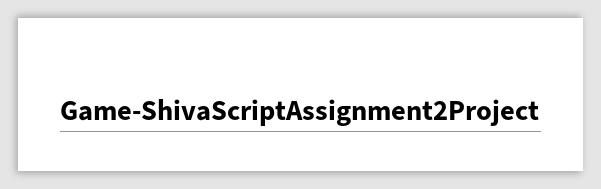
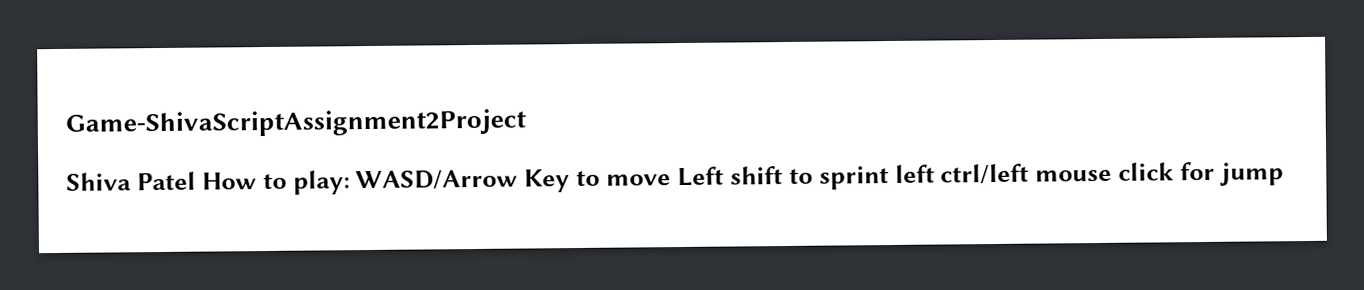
(539, 112) none -> [66,161,1284,195] // Shiva Patel How to play: WASD/Arrow Key to move Left shift to sprint left ctrl/left mouse click for jump

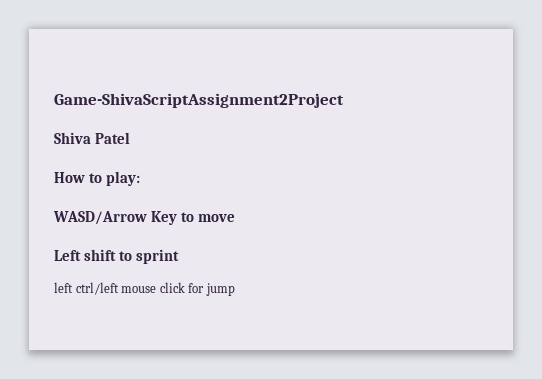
(196, 181) none -> (131, 138) //
(350, 182) none -> (141, 178) //
(672, 180) none -> (236, 218) //
(889, 178) none -> (180, 256) //

